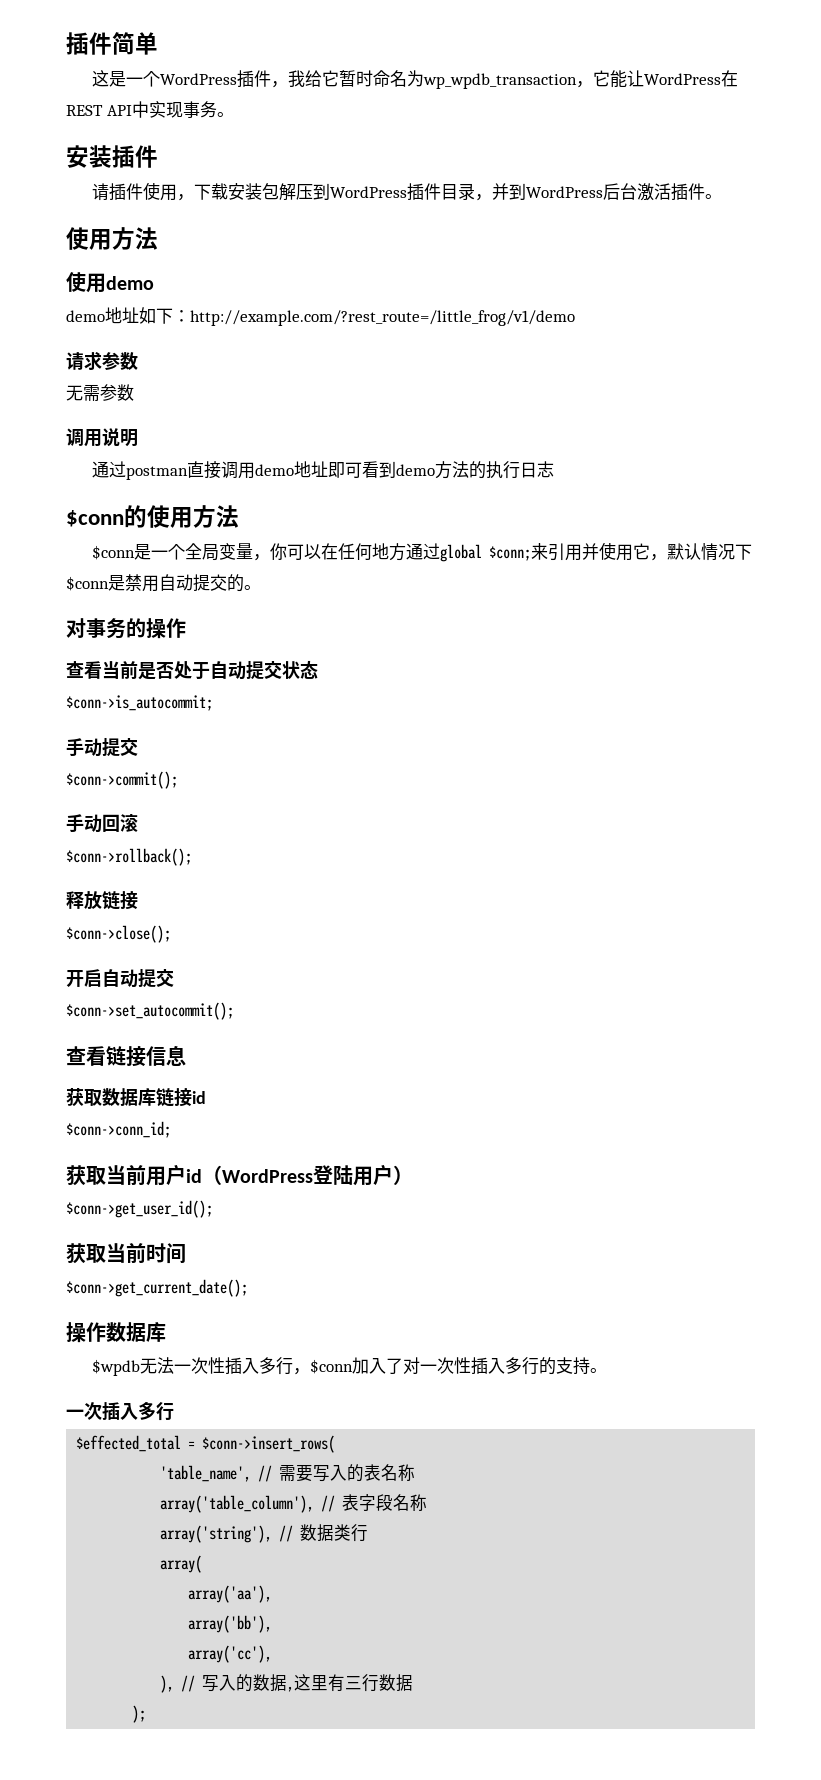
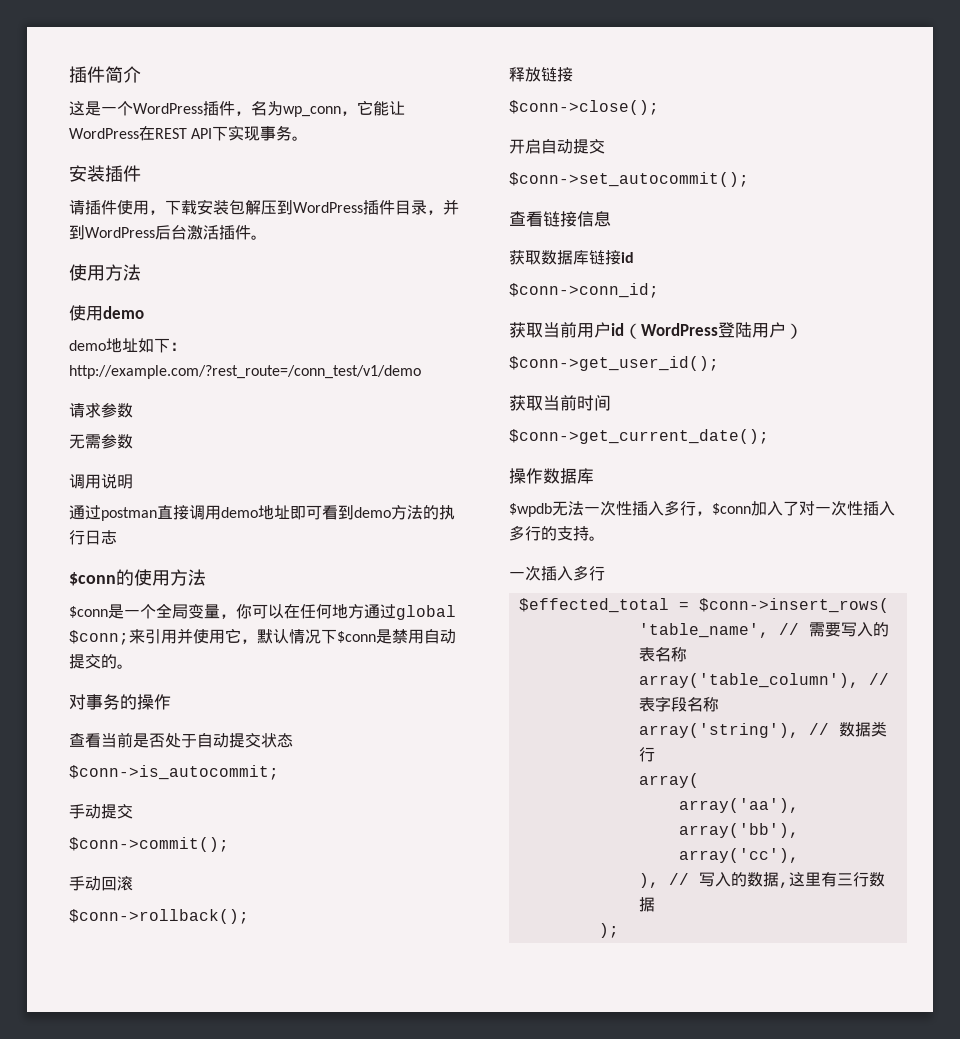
[135,32,158,55] 单 -> [123,66,141,83] 介
[288,70,578,89] 我给它暂时命名为wp_wpdb_transaction -> [251,101,341,117] 名为wp_conn
[131,101,149,118] 中 -> [212,126,229,141] 下
[190,310,575,326] http://example.com/?rest_route=/little_frog/v1/demo -> [69,365,421,379] http://example.com/?rest_route=/conn_test/v1/demo

